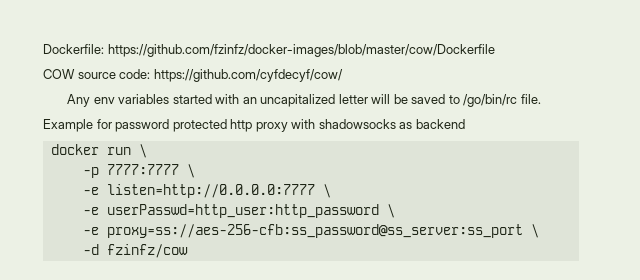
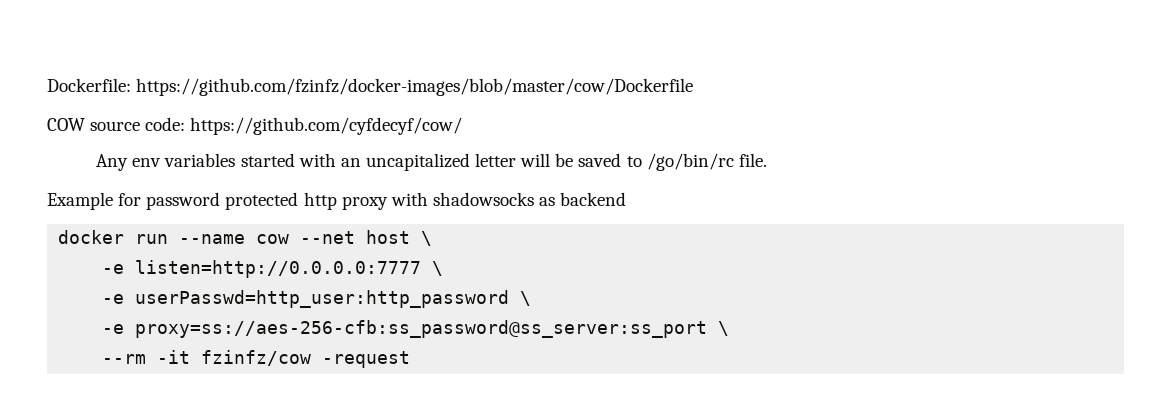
[138,144,147,158] [82,164,179,178] \ // -p 7777:7777 -> [179,230,411,244] --name cow --net host
[82,244,188,258] -d fzinfz/cow -> [102,350,411,368] --rm -it fzinfz/cow -request

